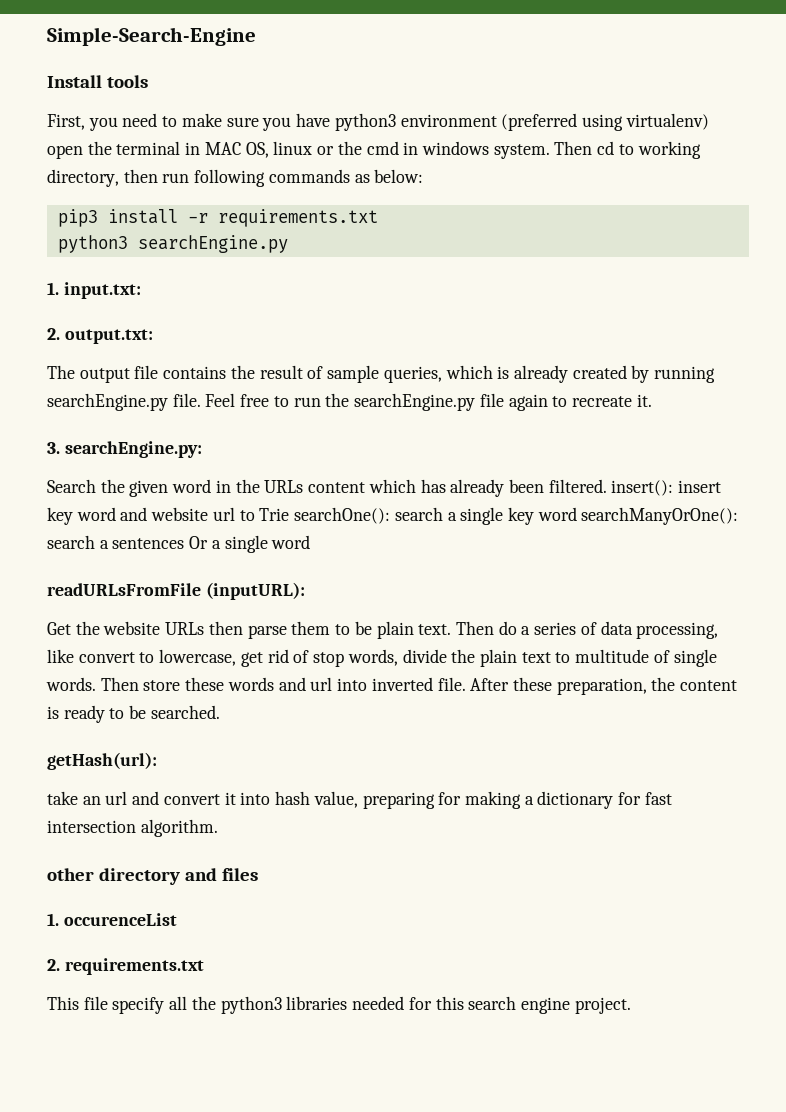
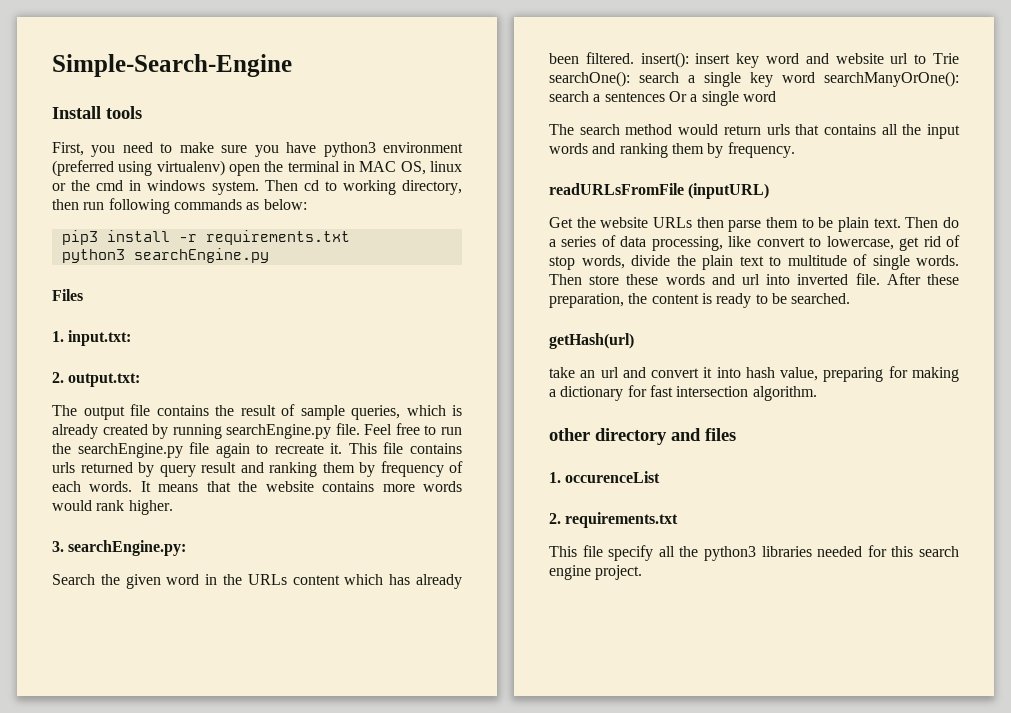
(288, 244) none -> [52,289,83,301] // Files
(652, 400) none -> [348,442,462,454] [52,461,463,477] [52,481,463,492] [52,500,173,515] This file contains urls returned by query result and ranking them by frequency of each words. It means that the website contains more words would rank higher.
(311, 542) none -> [549,124,960,139] [549,142,795,158] // The search method would return urls that contains all the input words and ranking them by frequency.
[205,582,305,600] (inputURL): -> [688,183,770,199] (inputURL)
[47,752,157,770] getHash(url): -> [549,333,634,349] getHash(url)

